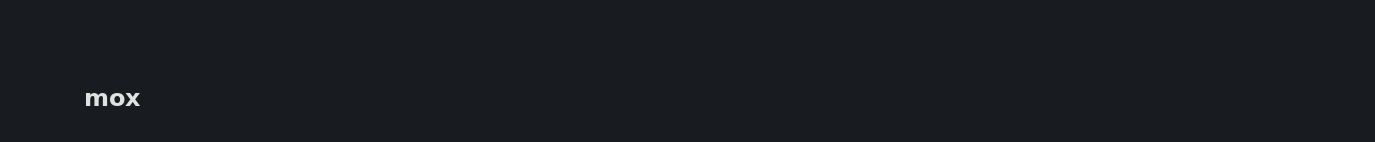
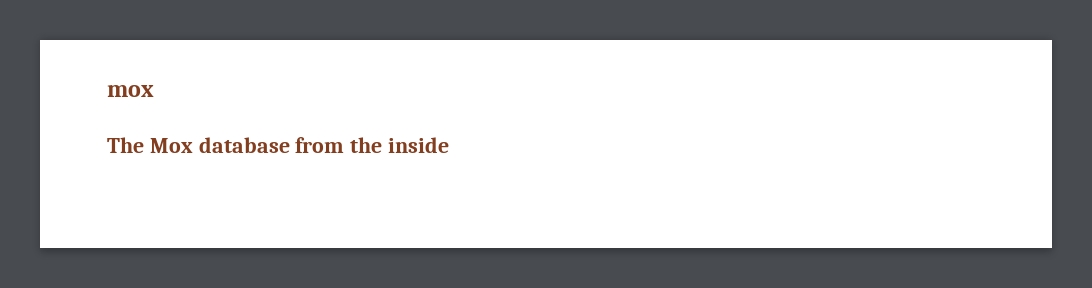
(141, 99) none -> [107,137,450,153] // The Mox database from the inside

